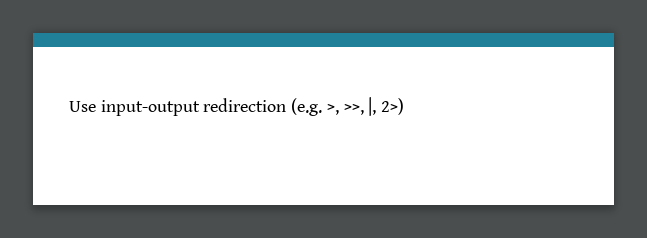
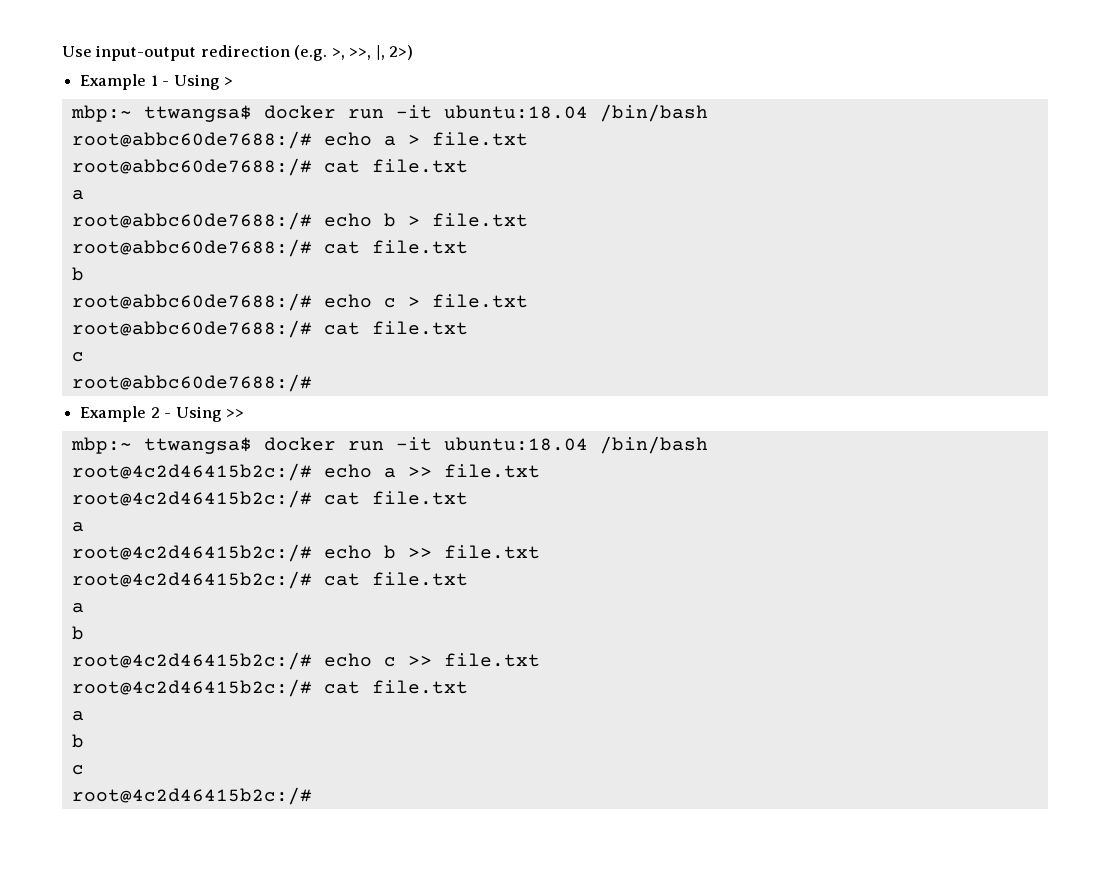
(405, 106) none -> [80,74,233,90] [70,104,708,122] [71,131,528,149] [71,158,468,176] [71,190,84,200] [71,212,528,230] [71,239,468,257] [71,267,84,281] [71,293,528,311] [71,320,468,338] [71,352,84,362] [71,374,312,392] [80,406,244,422] [70,436,708,454] [71,463,540,481] [71,490,468,508] [71,522,84,532] [71,544,540,562] [71,571,468,589] [71,603,84,613] [71,626,84,640] [71,652,540,670] [71,679,468,697] [71,711,84,721] [71,734,84,748] [71,765,84,775] [71,787,312,805] // Example 1 - Using > // mbp:~ ttwangsa$ docker run -it ubuntu:18.04 /bin/bash // root@abbc60de7688:/# echo a > file.txt // root@abbc60de7688:/# cat file.txt // a // root@abbc60de7688:/# echo b > file.txt // root@abbc60de7688:/# cat file.txt // b // root@abbc60de7688:/# echo c > file.txt // root@abbc60de7688:/# cat file.txt // c // root@abbc60de7688:/# // Example 2 - Using >> // mbp:~ ttwangsa$ docker run -it ubuntu:18.04 /bin/bash // root@4c2d46415b2c:/# echo a >> file.txt // root@4c2d46415b2c:/# cat file.txt // a // root@4c2d46415b2c:/# echo b >> file.txt // root@4c2d46415b2c:/# cat file.txt // a // b // root@4c2d46415b2c:/# echo c >> file.txt // root@4c2d46415b2c:/# cat file.txt // a // b // c // root@4c2d46415b2c:/#

